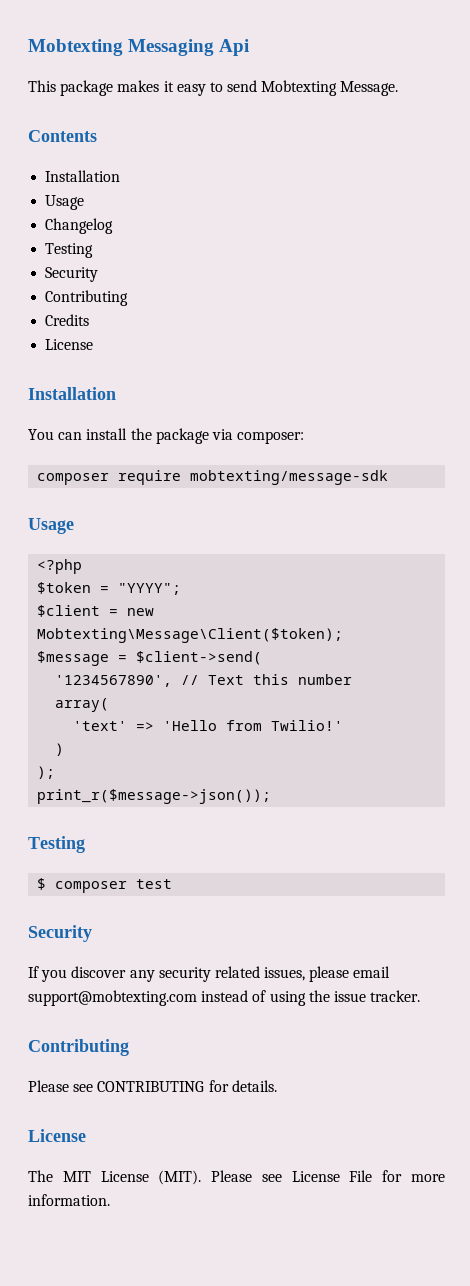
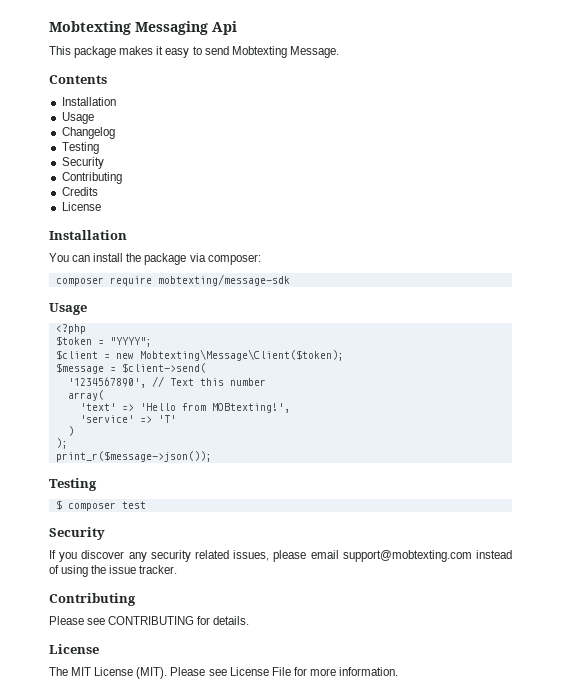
[271,720,344,731] Twilio!' -> [211,403,290,413] [79,415,176,423] MOBtexting!', // 'service' => 'T'

